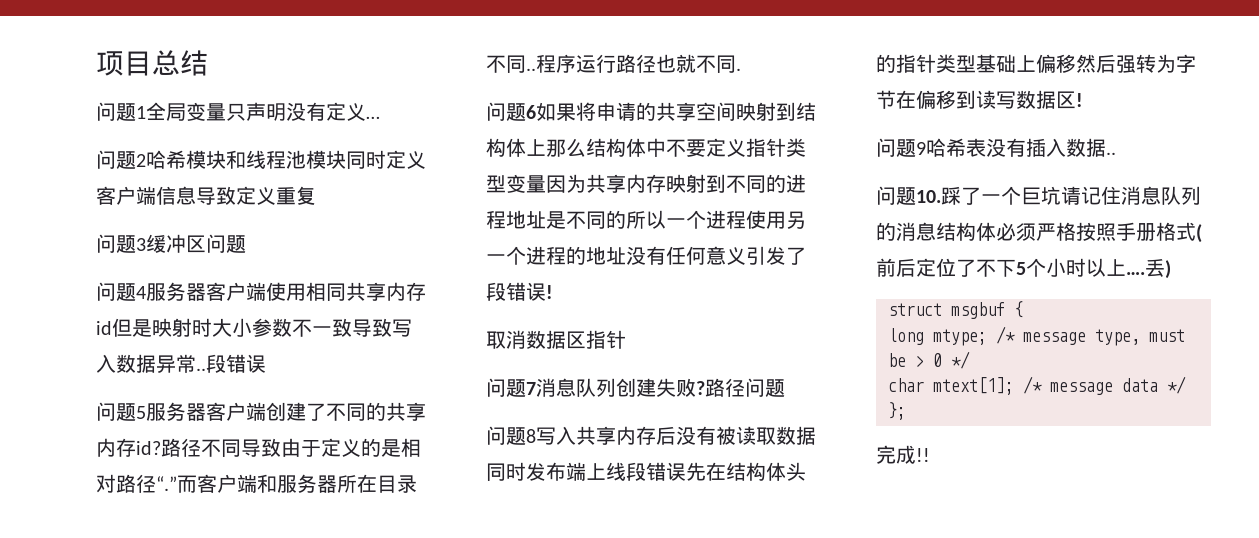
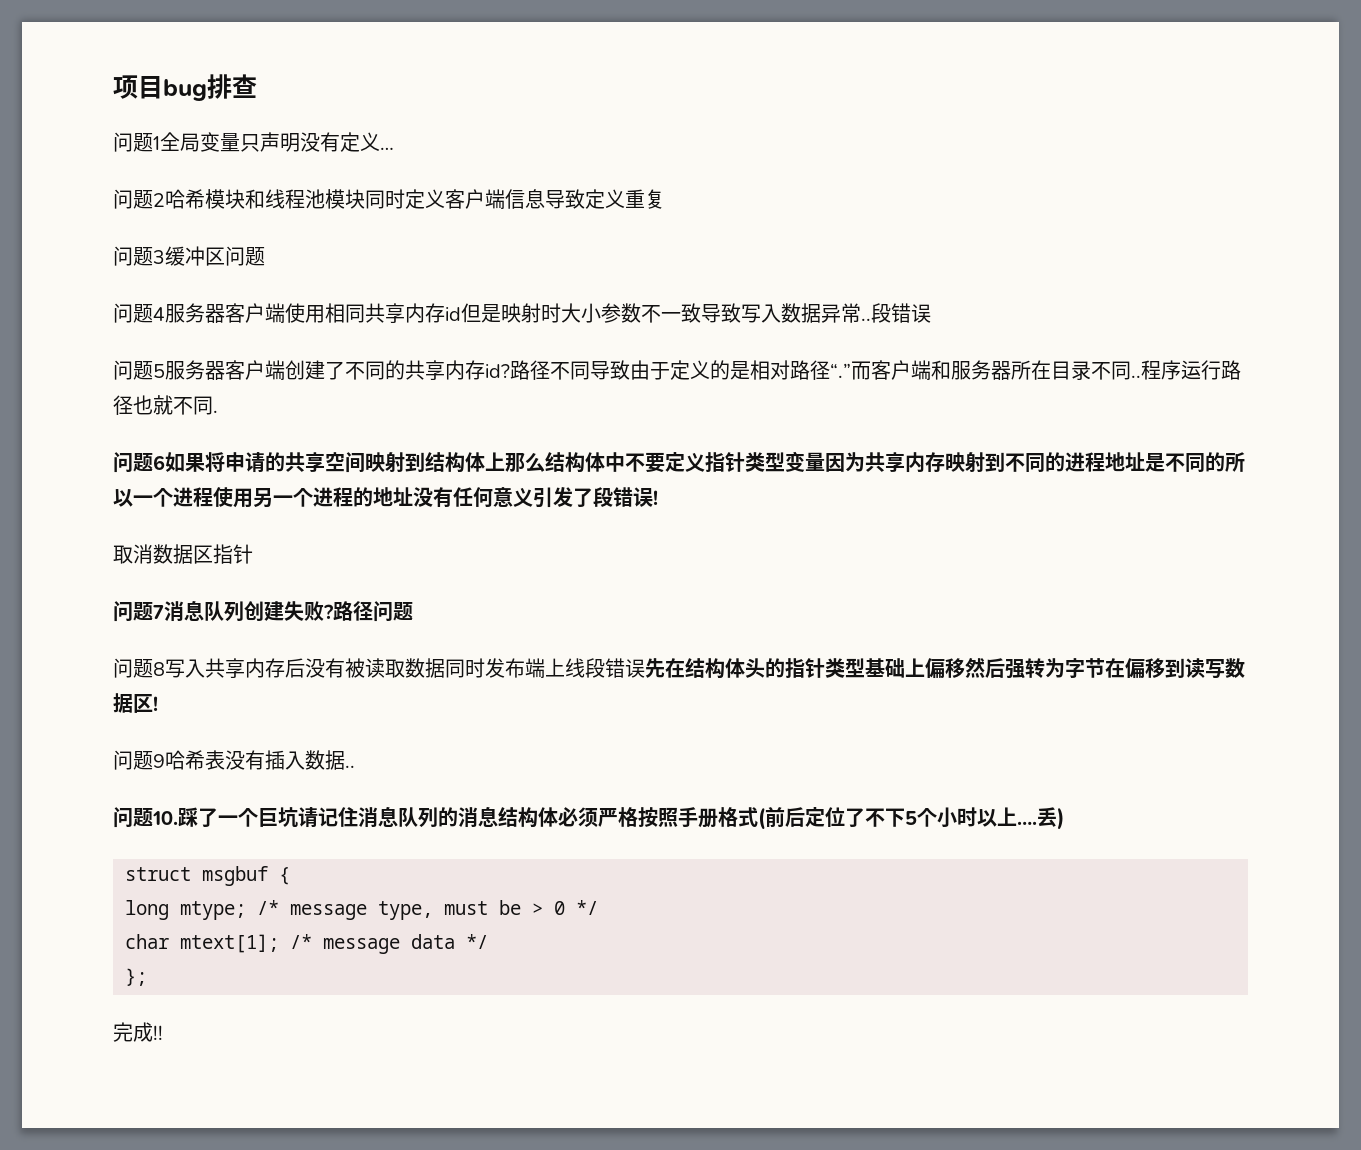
[152,50,208,76] 总结 -> [163,74,257,101] bug排查

